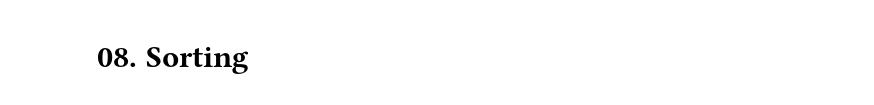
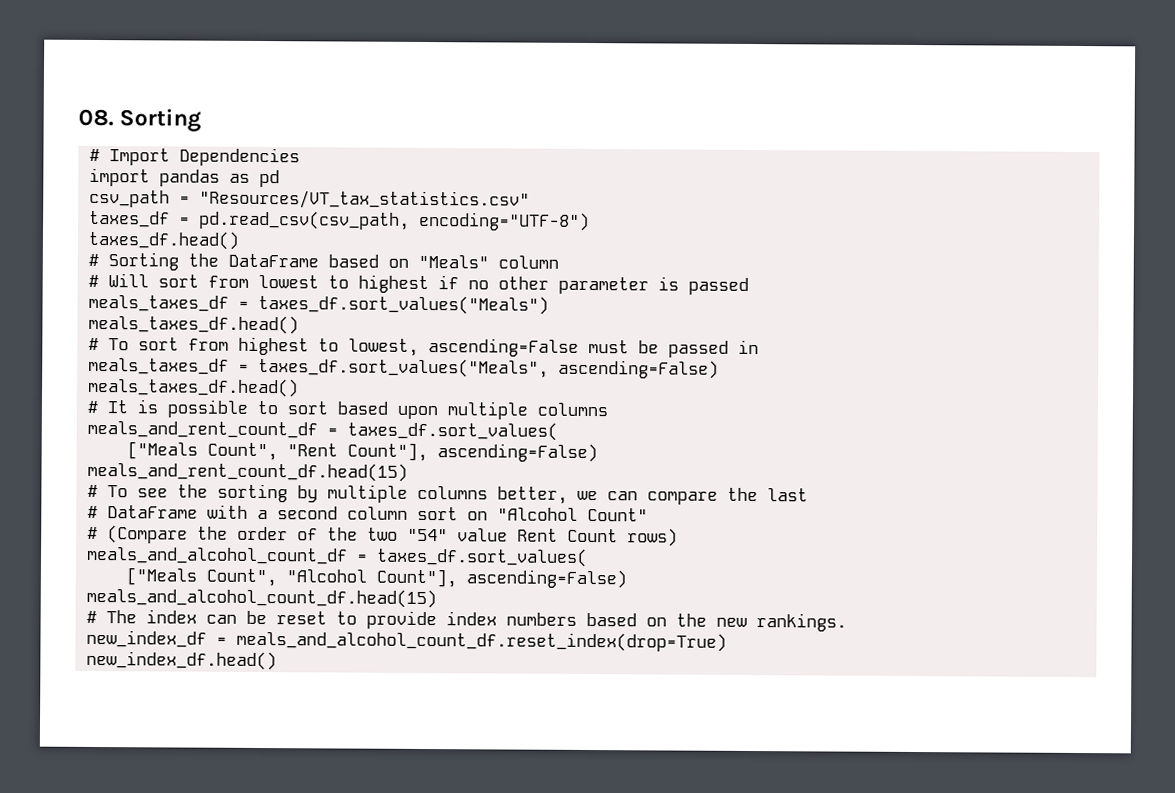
(249, 60) none -> [89,147,301,167] [89,167,281,188] [89,189,531,210] [89,210,591,232] [88,230,240,250] [88,252,560,271] [88,273,750,295] [88,294,550,315] [88,314,300,335] [88,336,760,358] [88,357,720,379] [87,377,300,398] [87,399,609,420] [87,420,559,441] [127,441,599,463] [87,461,409,482] [87,483,809,505] [87,504,649,522] [87,525,679,547] [86,546,589,568] [126,567,628,589] [86,587,438,609] [86,609,848,632] [86,629,728,652] [86,650,278,671] // # Import Dependencies // import pandas as pd // csv_path = "Resources/VT_tax_statistics.csv" // taxes_df = pd.read_csv(csv_path, encoding="UTF-8") // taxes_df.head() // # Sorting the DataFrame based on "Meals" column // # Will sort from lowest to highest if no other parameter is passed // meals_taxes_df = taxes_df.sort_values("Meals") // meals_taxes_df.head() // # To sort from highest to lowest, ascending=False must be passed in // meals_taxes_df = taxes_df.sort_values("Meals", ascending=False) // meals_taxes_df.head() // # It is possible to sort based upon multiple columns // meals_and_rent_count_df = taxes_df.sort_values( // ["Meals Count", "Rent Count"], ascending=False) // meals_and_rent_count_df.head(15) // # To see the sorting by multiple columns better, we can compare the last // # DataFrame with a second column sort on "Alcohol Count" // # (Compare the order of the two "54" value Rent Count rows) // meals_and_alcohol_count_df = taxes_df.sort_values( // ["Meals Count", "Alcohol Count"], ascending=False) // meals_and_alcohol_count_df.head(15) // # The index can be reset to provide index numbers based on the new rankings. // new_index_df = meals_and_alcohol_count_df.reset_index(drop=True) // new_index_df.head()

